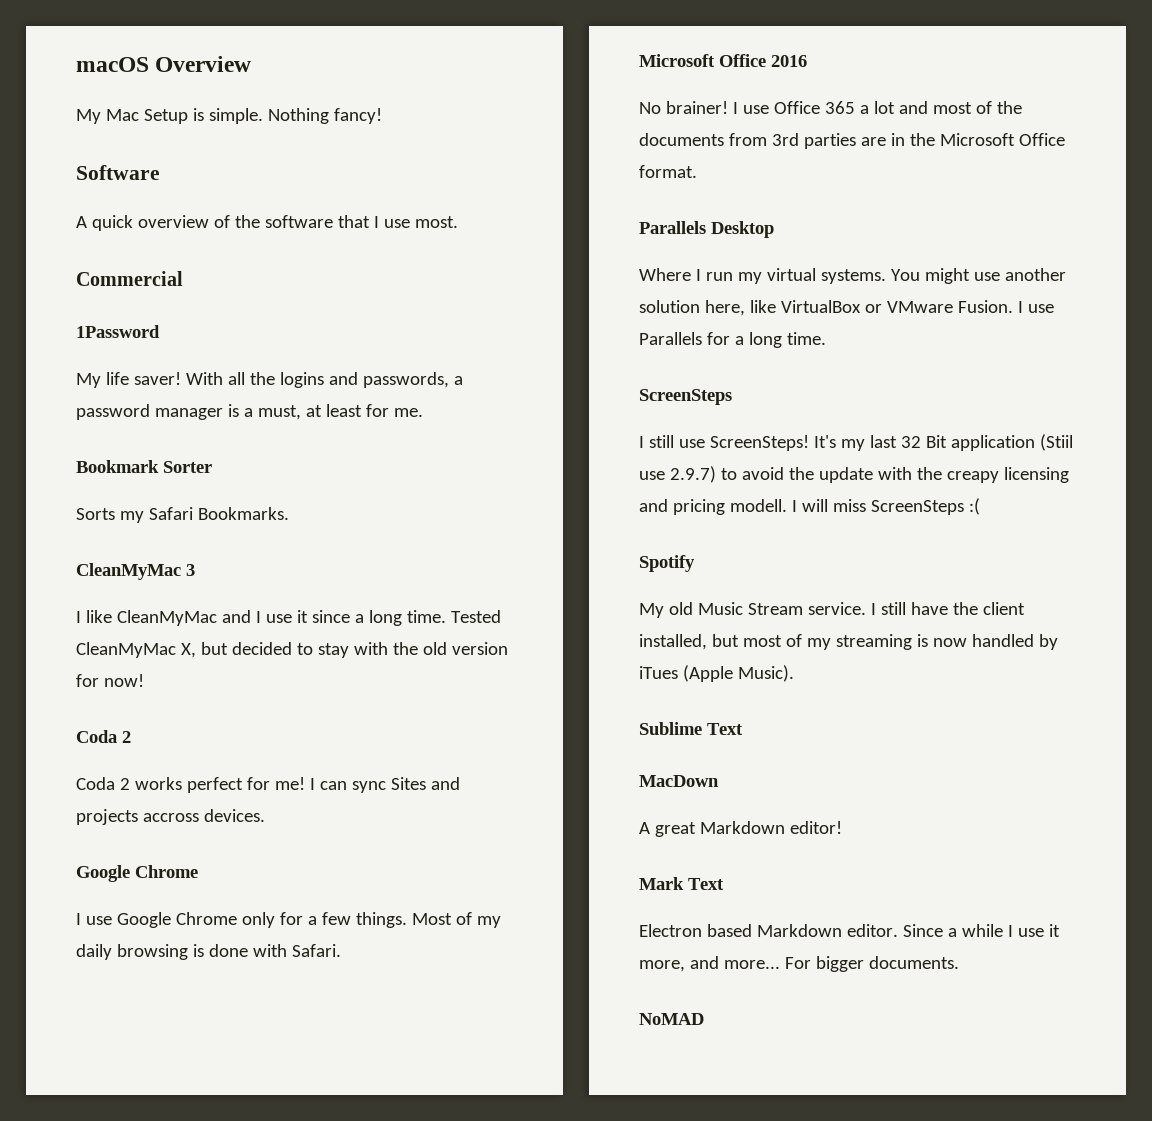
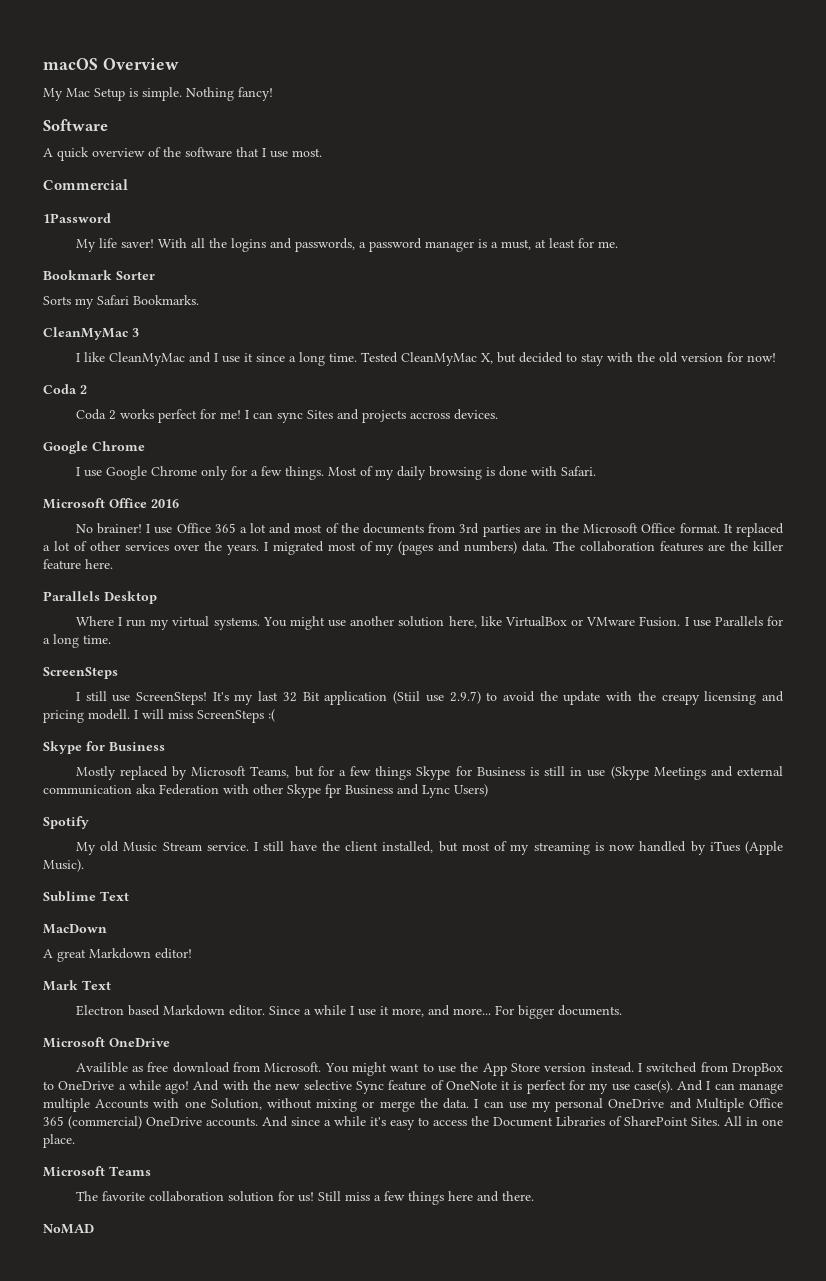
(697, 171) none -> [723,523,784,537] [43,541,784,555] [43,559,113,570] It replaced a lot of other services over the years. I migrated most of my (pages and numbers) data. The collaboration features are the killer feature here.
(980, 506) none -> [43,741,165,754] [75,766,783,780] [43,784,488,798] // Skype for Business // Mostly replaced by Microsoft Teams, but for a few things Skype for Business is still in use (Skype Meetings and external communication aka Federation with other Skype fpr Business and Lync Users)
(959, 962) none -> [43,1037,170,1048] [75,1062,783,1076] [43,1080,783,1094] [43,1098,784,1112] [43,1116,783,1130] [43,1134,75,1148] [43,1166,151,1177] [75,1191,534,1205] // Microsoft OneDrive // Availible as free download from Microsoft. You might want to use the App Store version instead. I switched from DropBox to OneDrive a while ago! And with the new selective Sync feature of OneNote it is perfect for my use case(s). And I can manage multiple Accounts with one Solution, without mixing or merge the data. I can use my personal OneDrive and Multiple Office 365 (commercial) OneDrive accounts. And since a while it's easy to access the Document Libraries of SharePoint Sites. All in one place. // Microsoft Teams // The favorite collaboration solution for us! Still miss a few things here and there.

